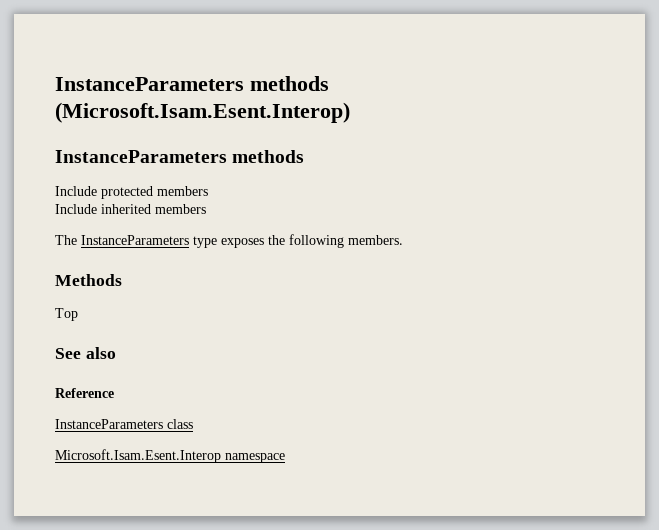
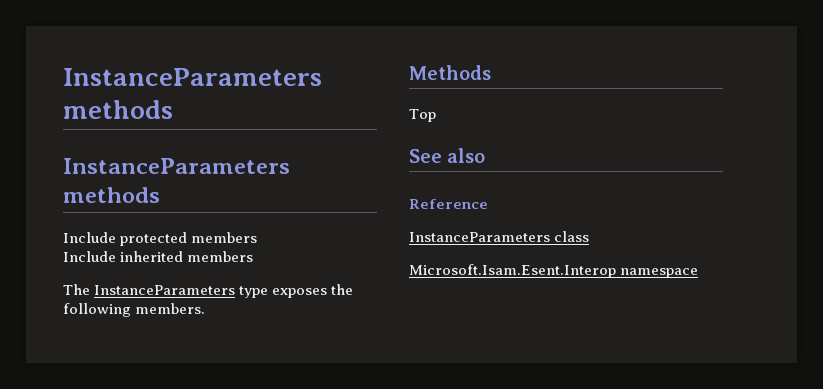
[55,76,329,91] [55,102,350,123] InstanceParameters methods (Microsoft.Isam.Esent.Interop) -> [63,68,322,86] [63,100,173,119] InstanceParameters methods

